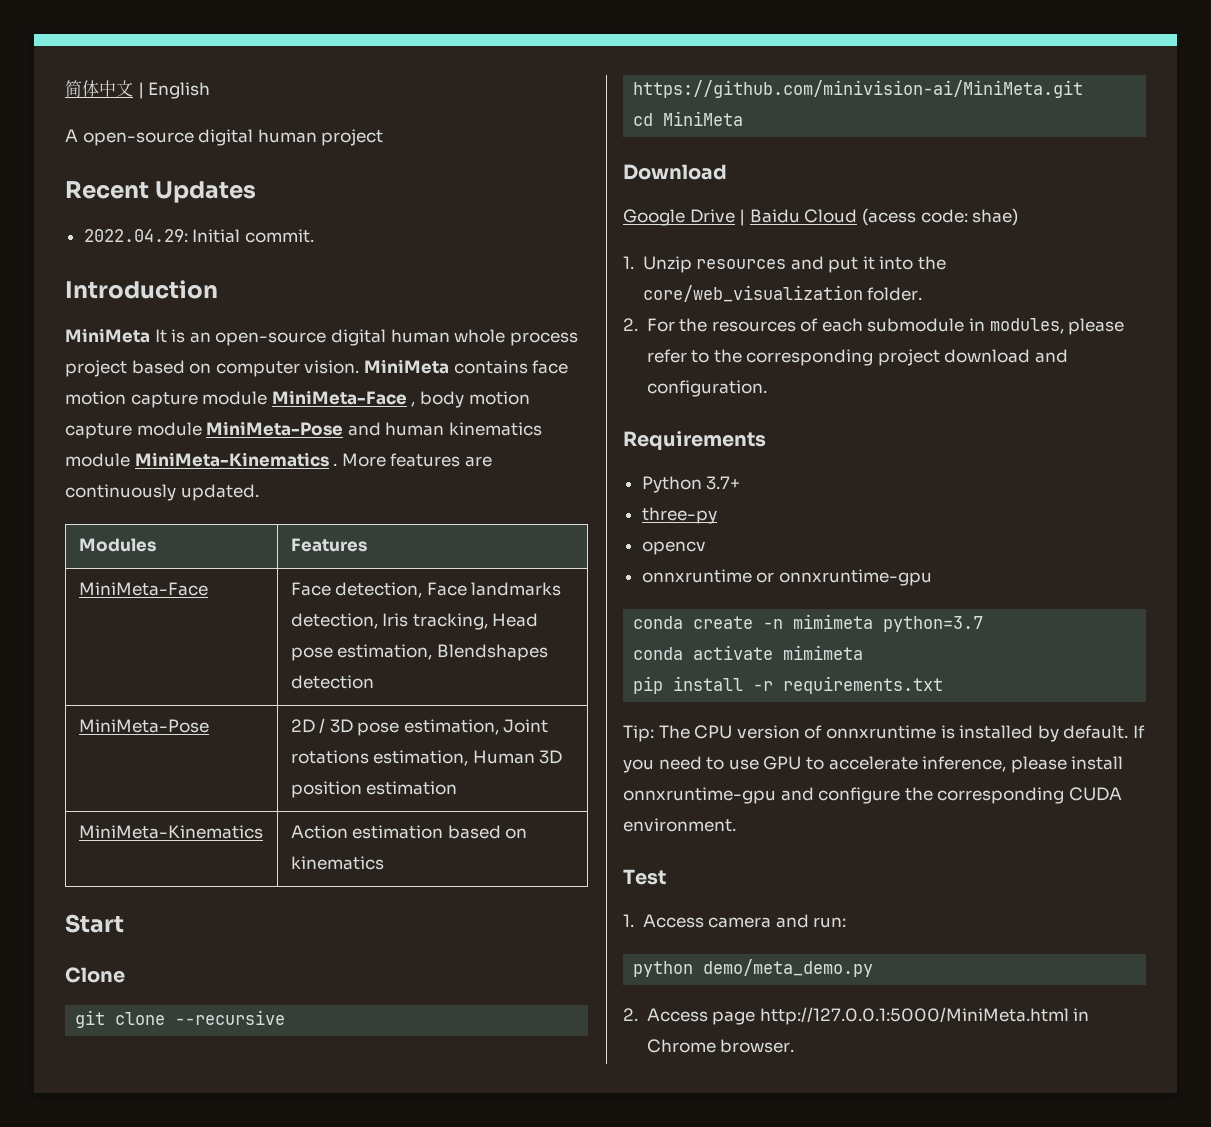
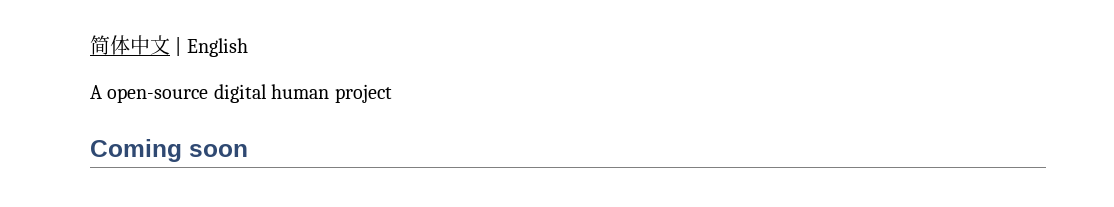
[65,181,257,203] [83,229,314,243] [65,280,218,299] [65,328,578,346] [65,359,569,377] [65,390,530,408] [65,421,542,439] [65,452,492,467] [65,484,259,501] [78,538,156,552] [290,538,367,552] [78,582,208,596] [290,582,562,598] [290,613,539,630] [290,644,548,661] [290,675,374,689] [78,719,209,733] [290,718,549,736] [290,750,563,766] [290,781,458,798] [78,825,263,839] [290,825,528,839] [290,856,384,870] [65,914,124,933] [65,967,125,983] [75,1010,286,1028] [633,80,1084,98] [633,111,744,126] [623,164,727,180] [623,208,1019,226] [623,256,947,273] [642,285,923,302] [623,318,1125,335] [646,349,1069,366] [646,380,767,397] [623,431,766,450] [641,476,741,493] [641,507,717,524] [641,541,706,555] [641,569,932,586] [633,614,984,632] [633,645,864,660] [633,676,944,694] [623,725,1145,742] [623,756,1124,773] [623,787,1122,804] [623,818,736,832] [623,869,666,885] [623,914,847,928] [633,959,874,977] [623,1007,1090,1025] [646,1039,795,1053] Recent Updates // 2022.04.29: Initial commit. // Introduction // MiniMeta It is an open-source digital human whole process project based on computer vision. MiniMeta contains face motion capture module MiniMeta-Face , body motion capture module MiniMeta-Pose and human kinematics module MiniMeta-Kinematics . More features are continuously updated. // Modules | Features // MiniMeta-Face | Face detection, Face landmarks detection, Iris tracking, Head pose estimation, Blendshapes detection // MiniMeta-Pose | 2D / 3D pose estimation, Joint rotations estimation, Human 3D position estimation // MiniMeta-Kinematics | Action estimation based on kinematics // Start // Clone // git clone --recursive https://github.com/minivision-ai/MiniMeta.git // cd MiniMeta // Download // Google Drive | Baidu Cloud (acess code: shae) // 1. Unzip resources and put it into the core/web_visualization folder. // 2. For the resources of each submodule in modules, please refer to the corresponding project download and configuration. // Requirements // Python 3.7+ // three-py // opencv // onnxruntime or onnxruntime-gpu // conda create -n mimimeta python=3.7 // conda activate mimimeta // pip install -r requirements.txt // Tip: The CPU version of onnxruntime is installed by default. If you need to use GPU to accelerate inference, please install onnxruntime-gpu and configure the corresponding CUDA environment. // Test // 1. Access camera and run: // python demo/meta_demo.py // 2. Access page http://127.0.0.1:5000/MiniMeta.html in Chrome browser. -> [90,139,248,162] Coming soon

